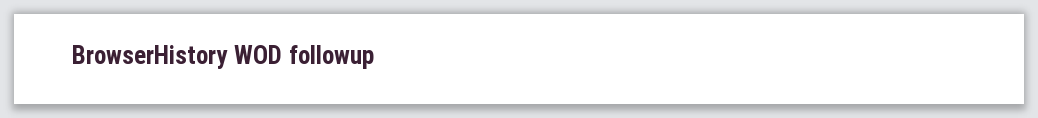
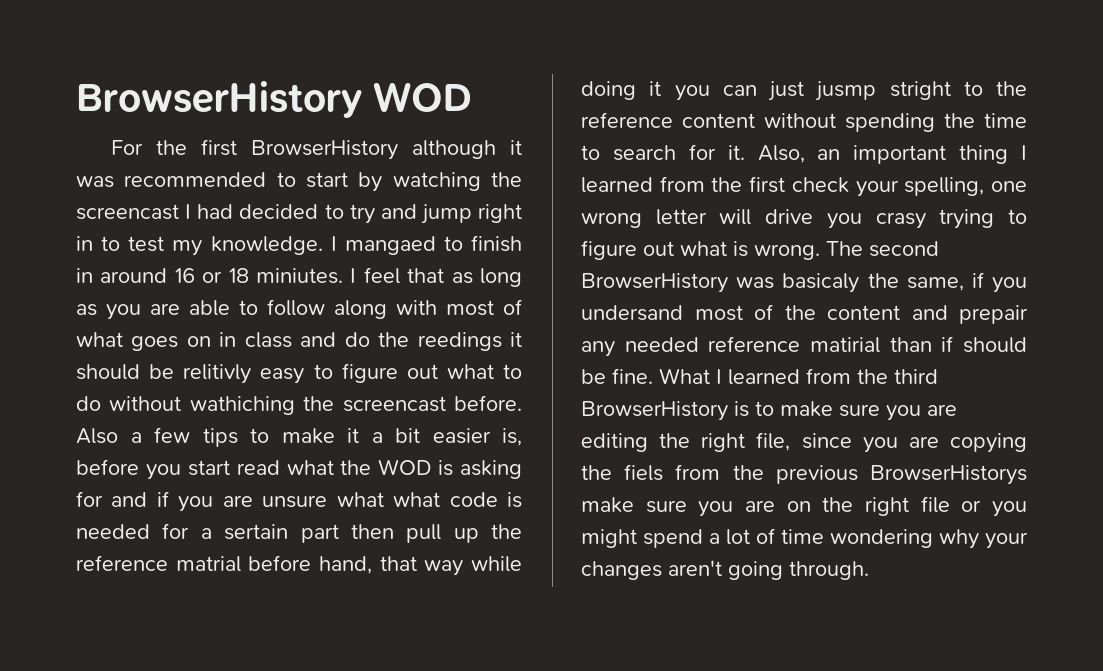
[288,45,374,69] followup -> [111,139,522,160] [76,172,522,192] [76,204,522,224] [76,235,522,256] [76,267,522,287] [76,299,522,320] [76,332,523,351] [76,363,522,384] [76,395,522,415] [76,427,522,447] [76,459,522,480] [76,491,522,512] [76,523,522,543] [76,555,522,576] [581,81,1027,101] [581,112,1027,132] [581,144,1027,164] [581,176,1027,197] [581,209,1027,229] [581,240,939,260] [581,272,1027,293] [581,304,1028,324] [581,336,1027,357] [581,368,938,385] [581,401,957,421] [581,432,1027,453] [581,464,1027,485] [581,496,1027,517] [581,528,1028,549] [581,560,869,580] // For the first BrowserHistory although it was recommended to start by watching the screencast I had decided to try and jump right in to test my knowledge. I mangaed to finish in around 16 or 18 miniutes. I feel that as long as you are able to follow along with most of what goes on in class and do the reedings it should be relitivly easy to figure out what to do without wathiching the screencast before. Also a few tips to make it a bit easier is, before you start read what the WOD is asking for and if you are unsure what what code is needed for a sertain part then pull up the reference matrial before hand, that way while doing it you can just jusmp stright to the reference content without spending the time to search for it. Also, an important thing I learned from the first check your spelling, one wrong letter will drive you crasy trying to figure out what is wrong. The second BrowserHistory was basicaly the same, if you undersand most of the content and prepair any needed reference matirial than if should be fine. What I learned from the third BrowserHistory is to make sure you are editing the right file, since you are copying the fiels from the previous BrowserHistorys make sure you are on the right file or you might spend a lot of time wondering why your changes aren't going through.

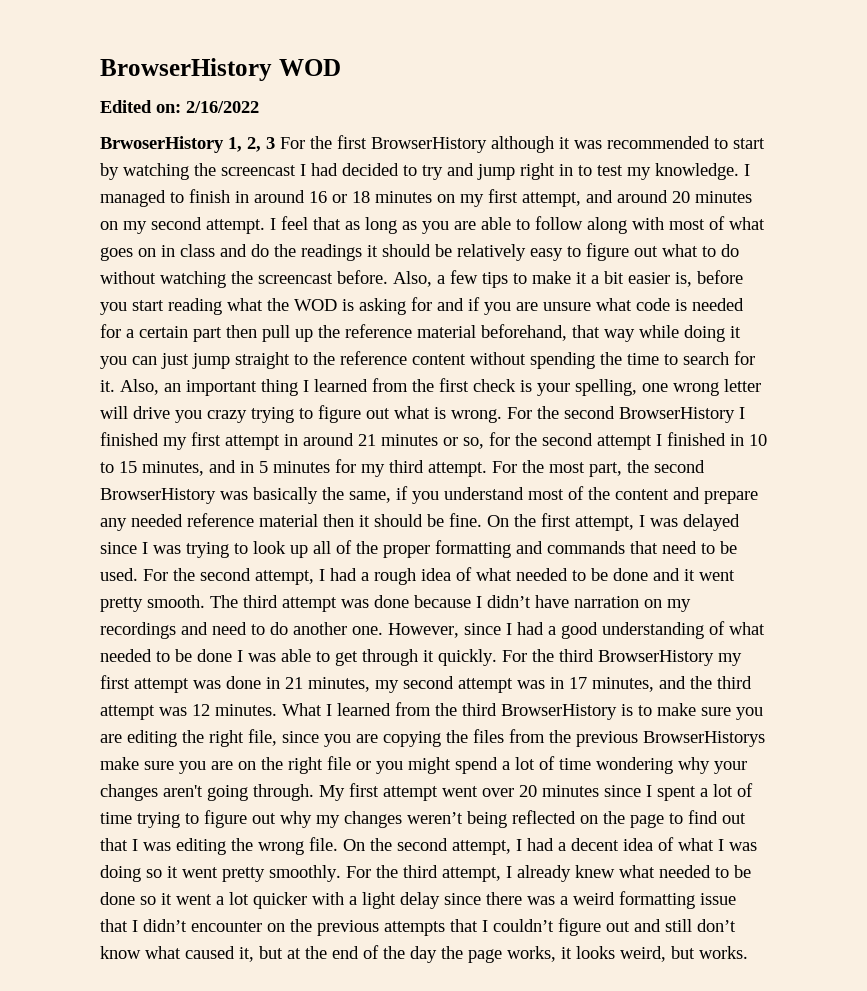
(472, 97) none -> [100,100,259,113] [100,136,275,153] Edited on: 2/16/2022 // BrwoserHistory 1, 2, 3
[344,236,436,255] mangaed -> [100,190,166,207] managed
[256,268,343,284] miniutes. -> [375,189,752,207] [100,217,265,234] minutes on my first attempt, and around 20 minutes on my second attempt.
[417,332,523,351] [76,364,252,384] reedings it should be relitivly -> [301,244,526,261] readings it should be relatively
[189,396,295,415] wathiching -> [160,271,226,288] watching
[76,428,118,444] Also -> [393,271,432,287] Also,
[236,460,280,475] read -> [168,298,222,315] reading
[393,492,441,507] what -> (632, 304) none
[224,524,289,540] sertain -> [139,326,188,338] certain
[175,555,372,574] matrial before hand, -> [417,324,567,341] material beforehand,
[815,81,951,101] jusmp stright -> [192,352,290,369] jump straight
(849, 185) none -> [520,380,532,392] is
[875,212,926,229] crasy -> [207,410,247,423] crazy
[826,241,863,256] The -> [507,406,745,423] [100,432,767,450] [100,459,649,477] For the second BrowserHistory I finished my first attempt in around 21 minutes or so, for the second attempt I finished in 10 to 15 minutes, and in 5 minutes for my third attempt. For the most part, the
[782,273,860,293] basicaly -> [253,487,318,504] basically
[581,305,683,321] undersand -> [444,487,524,500] understand
[959,305,1028,324] prepair -> [704,491,758,504] prepare
[810,336,1027,353] [581,368,653,384] matirial than if should be fine. -> [259,513,740,531] [100,540,737,558] [100,567,735,585] [100,595,691,612] [100,621,765,639] [100,649,742,666] [100,675,752,693] [100,704,277,720] material then it should be fine. On the first attempt, I was delayed since I was trying to look up all of the proper formatting and commands that need to be used. For the second attempt, I had a rough idea of what needed to be done and it went pretty smooth. The third attempt was done because I didn’t have narration on my recordings and need to do another one. However, since I had a good understanding of what needed to be done I was able to get through it quickly. For the third BrowserHistory my first attempt was done in 21 minutes, my second attempt was in 17 minutes, and the third attempt was 12 minutes.
[624,464,664,481] fiels -> [473,729,504,743] files
(869, 570) none -> [319,783,753,801] [100,810,746,828] [100,837,757,855] [100,865,751,882] [100,891,736,909] [100,918,736,936] [100,945,748,963] My first attempt went over 20 minutes since I spent a lot of time trying to figure out why my changes weren’t being reflected on the page to find out that I was editing the wrong file. On the second attempt, I had a decent idea of what I was doing so it went pretty smoothly. For the third attempt, I already knew what needed to be done so it went a lot quicker with a light delay since there was a weird formatting issue that I didn’t encounter on the previous attempts that I couldn’t figure out and still don’t know what caused it, but at the end of the day the page works, it looks weird, but works.

